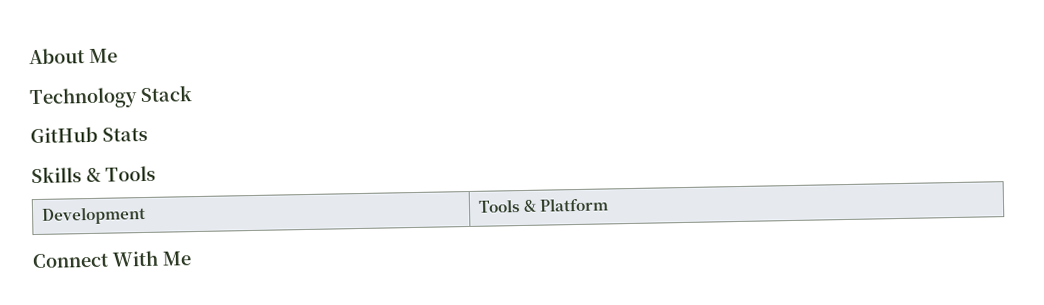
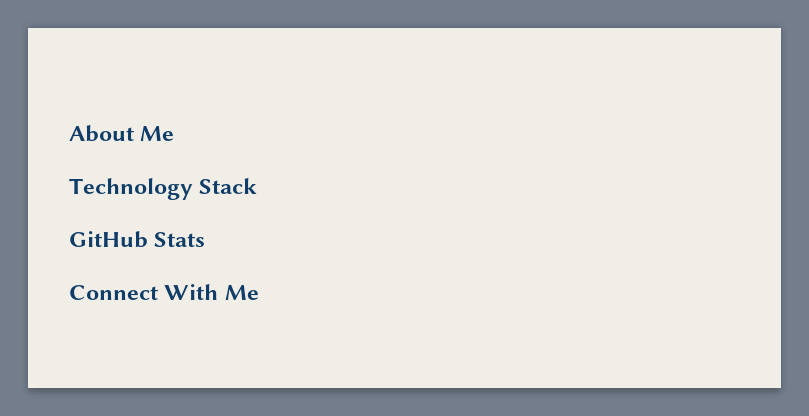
[31,165,156,184] [41,205,147,225] [478,197,609,213] // Skills & Tools // Development | Tools & Platform -> (206, 239) none

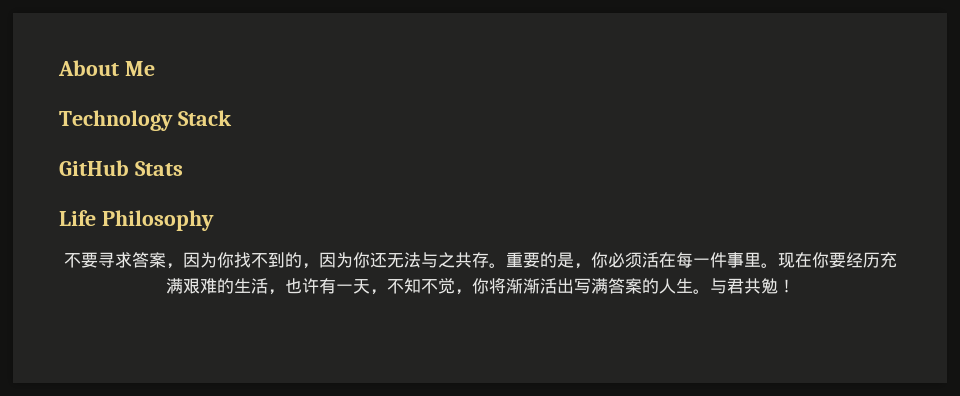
[69,284,259,300] Connect With Me -> [59,210,214,231] [63,252,897,269] [165,278,795,295] Life Philosophy // 不要寻求答案，因为你找不到的，因为你还无法与之共存。重要的是，你必须活在每一件事里。现在你要经历充满艰难的生活，也许有一天，不知不觉，你将渐渐活出写满答案的人生。与君共勉！

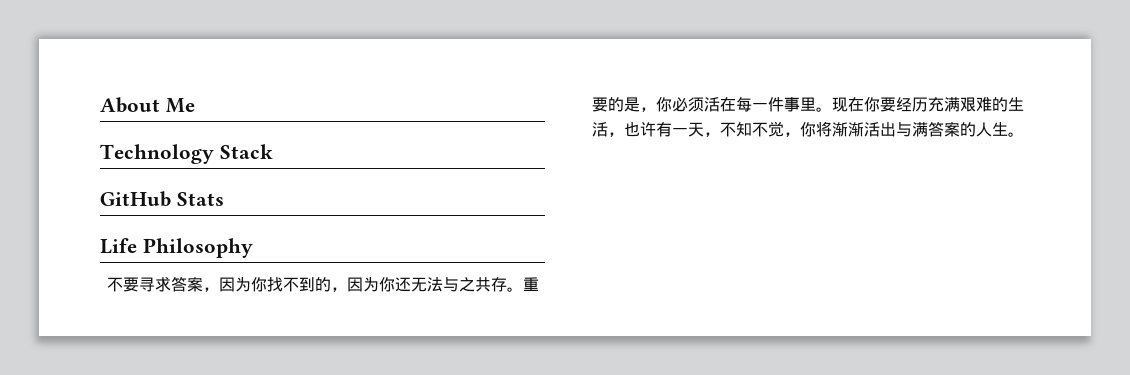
[573,278,591,294] 写 -> [895,122,912,137] 与
[709,278,795,294] 与君共勉！ -> (1024, 134) none

